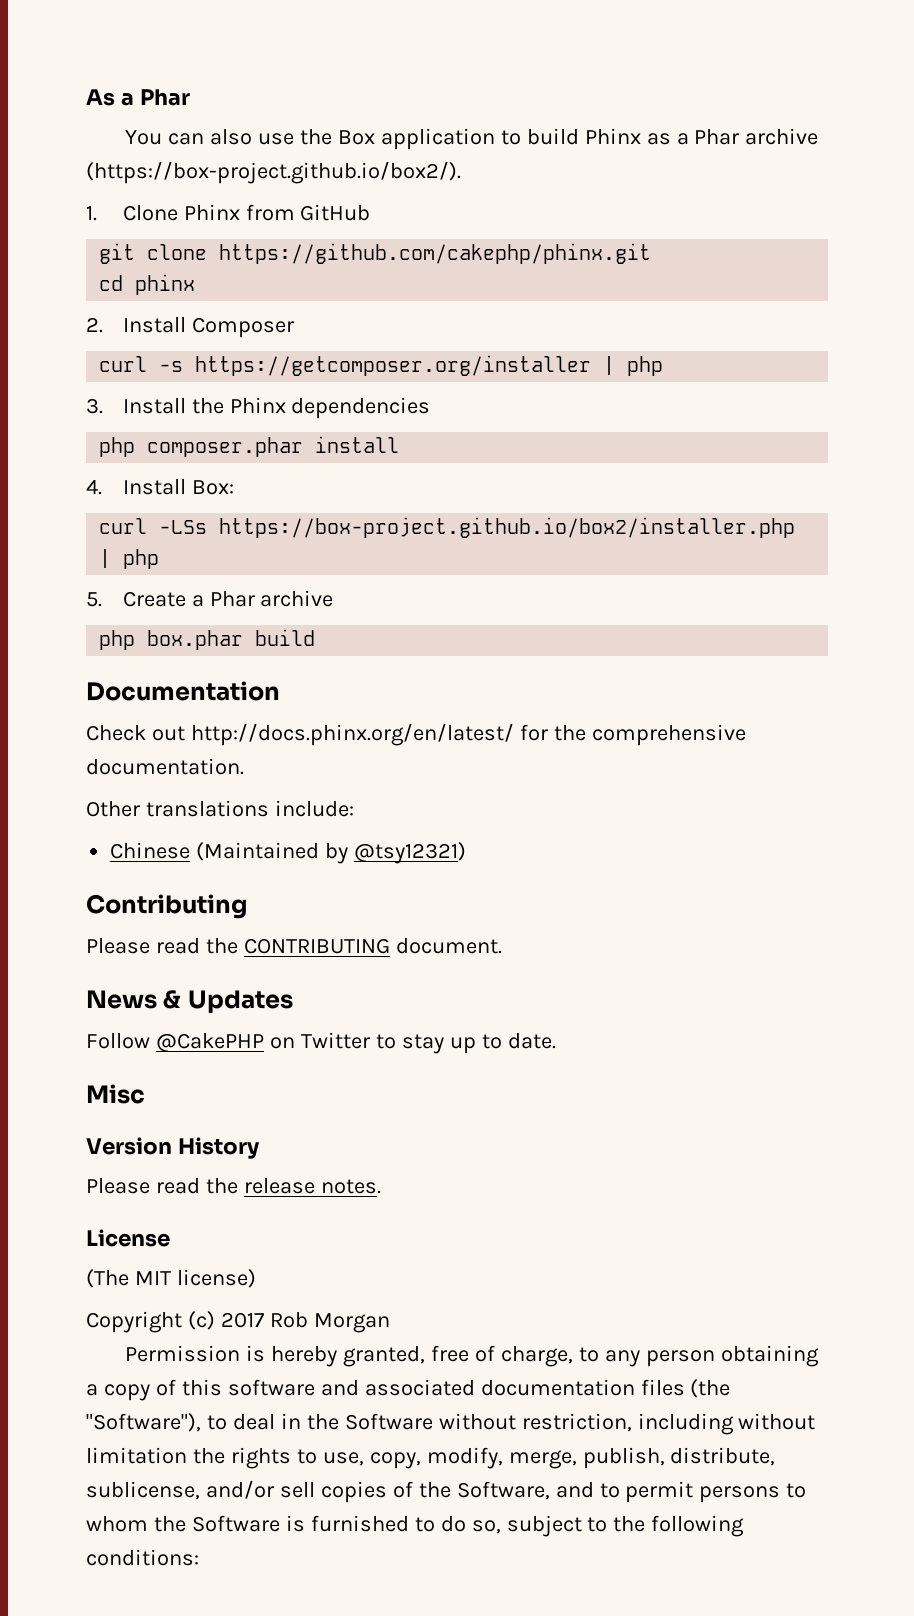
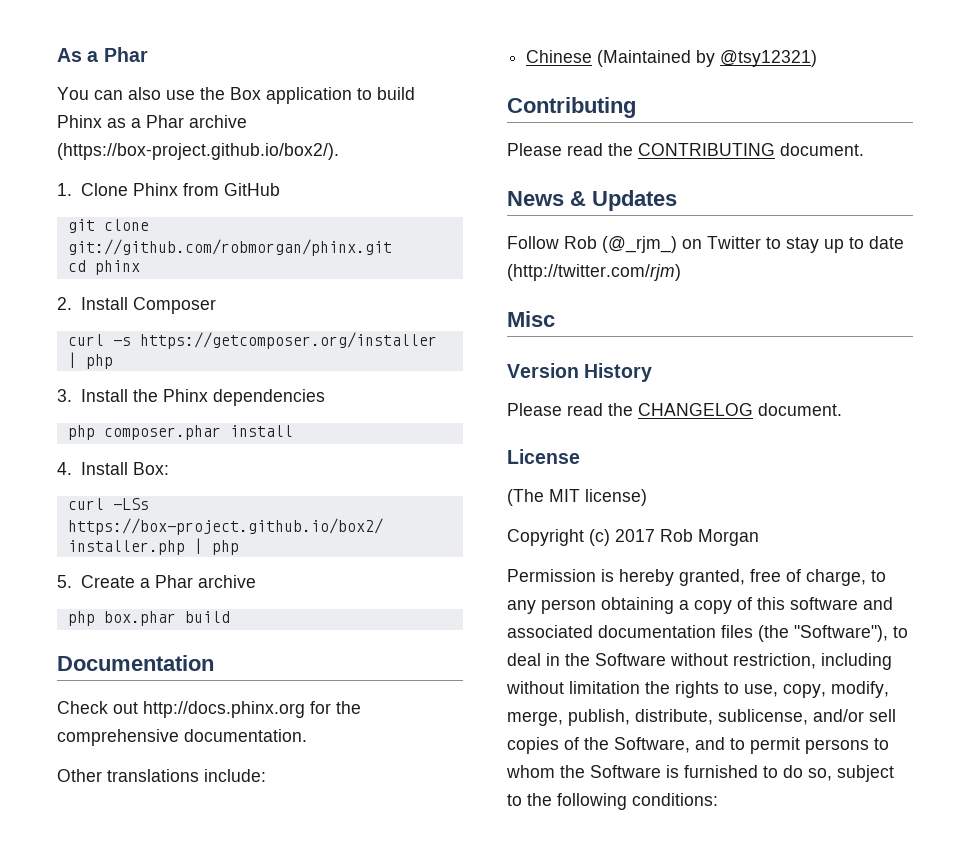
[219,243,652,264] https://github.com/cakephp/phinx.git -> [67,239,392,256] git://github.com/robmorgan/phinx.git
[190,723,514,746] http://docs.phinx.org/en/latest/ -> [143,701,305,718] http://docs.phinx.org
[155,1033,264,1052] @CakePHP -> [564,236,677,253] Rob (@_rjm_)
[507,1033,556,1049] date. -> [869,236,904,249] [507,264,681,281] date (http://twitter.com/rjm)
[243,1178,381,1194] release notes. -> [638,403,842,416] CHANGELOG document.

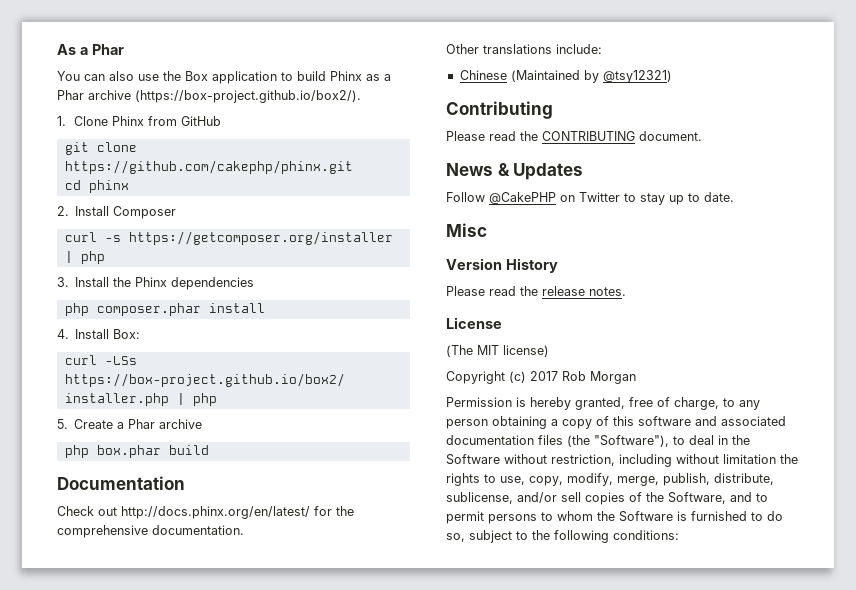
[67,239,392,256] git://github.com/robmorgan/phinx.git -> [64,160,353,174] https://github.com/cakephp/phinx.git
[143,701,305,718] http://docs.phinx.org -> [121,506,310,519] http://docs.phinx.org/en/latest/
[564,236,677,253] Rob (@_rjm_) -> [489,192,556,204] @CakePHP
[869,236,904,249] [507,264,681,281] date (http://twitter.com/rjm) -> [704,192,734,202] date.
[638,403,842,416] CHANGELOG document. -> [542,286,626,296] release notes.

